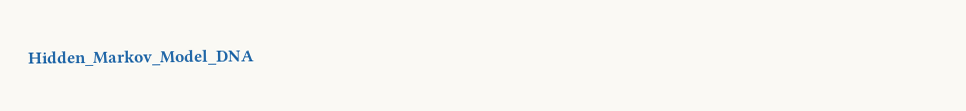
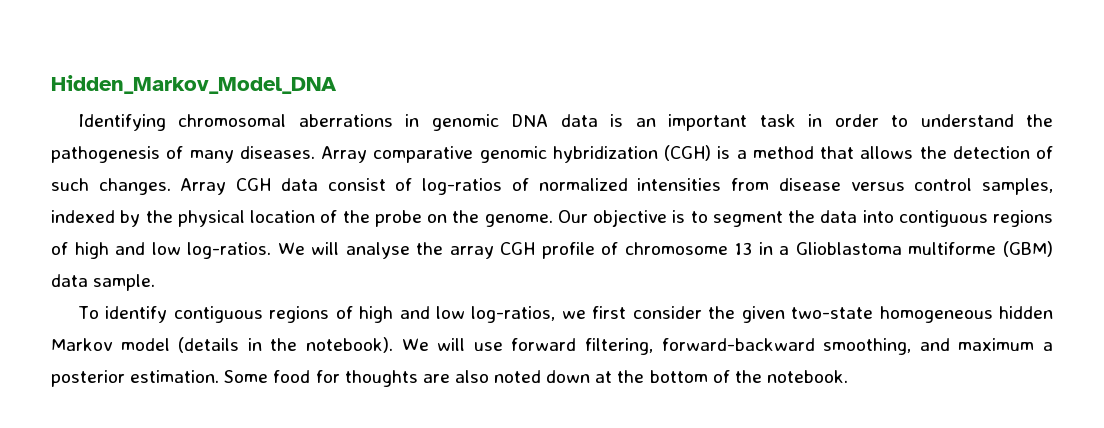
(255, 58) none -> [77,114,1053,131] [51,145,1053,163] [51,178,1053,195] [51,209,1053,227] [51,241,1053,259] [51,274,156,291] [77,306,1053,323] [51,337,1053,355] [51,370,848,387] // Identifying chromosomal aberrations in genomic DNA data is an important task in order to understand the pathogenesis of many diseases. Array comparative genomic hybridization (CGH) is a method that allows the detection of such changes. Array CGH data consist of log-ratios of normalized intensities from disease versus control samples, indexed by the physical location of the probe on the genome. Our objective is to segment the data into contiguous regions of high and low log-ratios. We will analyse the array CGH profile of chromosome 13 in a Glioblastoma multiforme (GBM) data sample. // To identify contiguous regions of high and low log-ratios, we first consider the given two-state homogeneous hidden Markov model (details in the notebook). We will use forward filtering, forward-backward smoothing, and maximum a posterior estimation. Some food for thoughts are also noted down at the bottom of the notebook.

